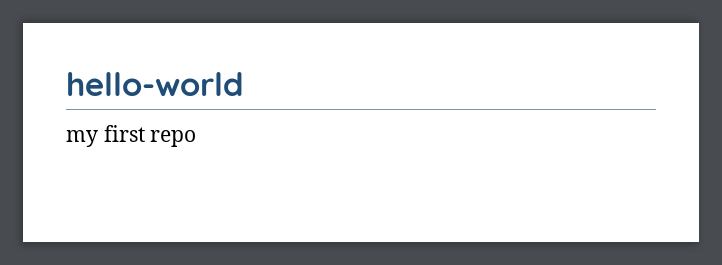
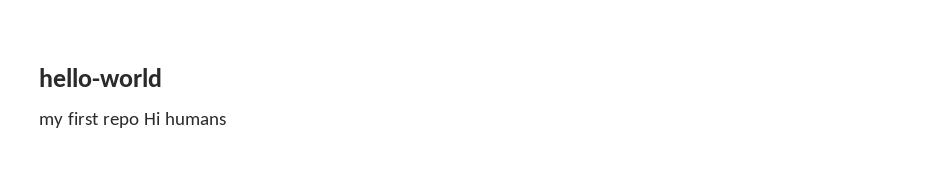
(197, 138) none -> [143,112,226,125] Hi humans

